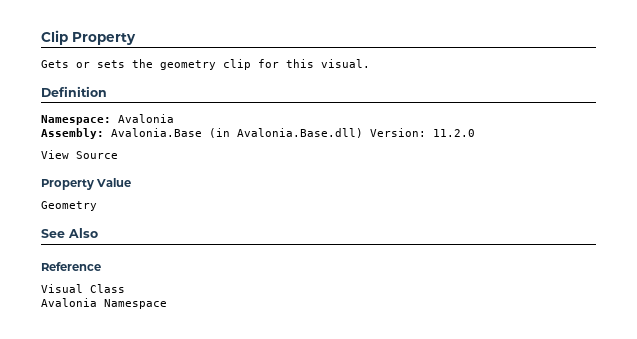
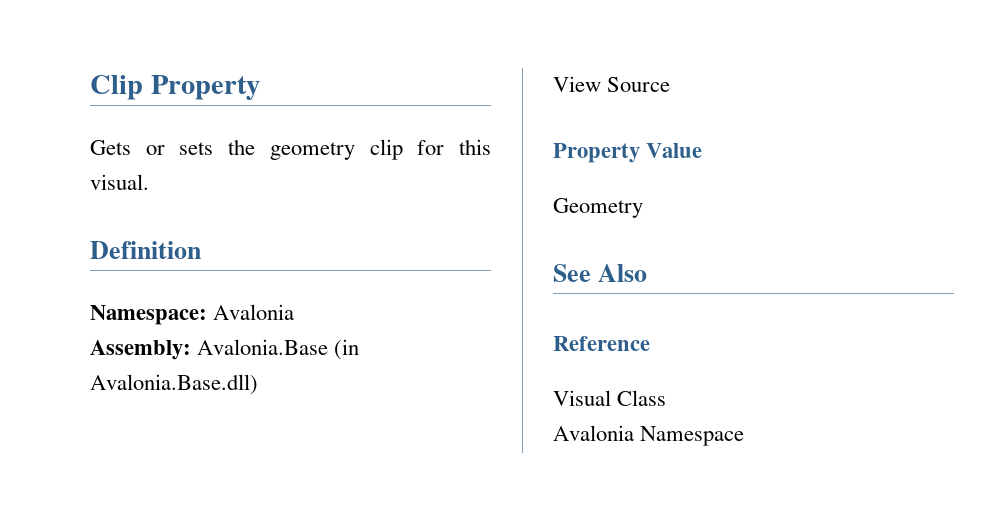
[370,128,475,137] Version: 11.2.0 -> (258, 384) none

